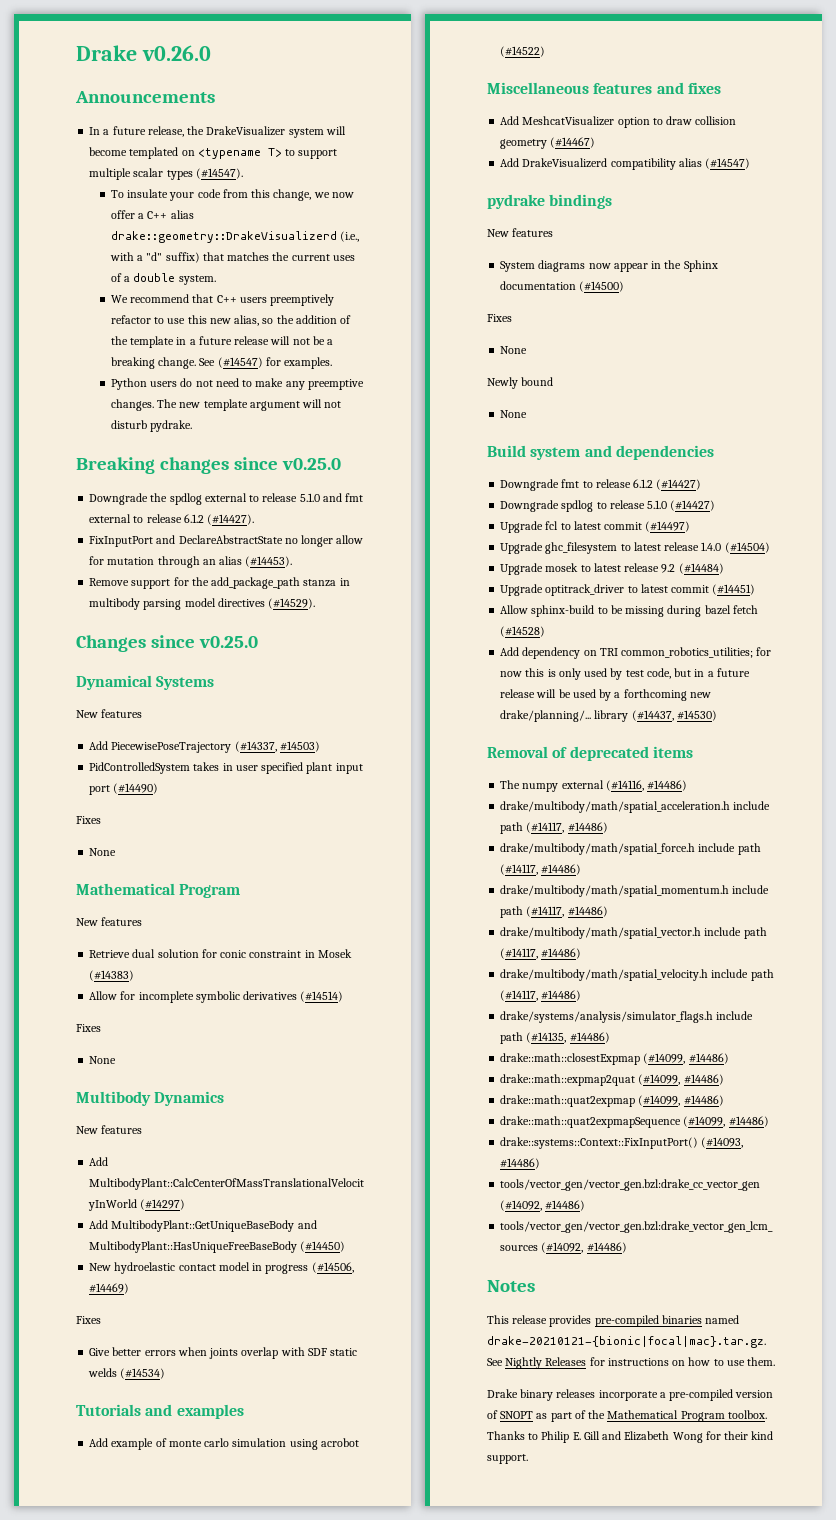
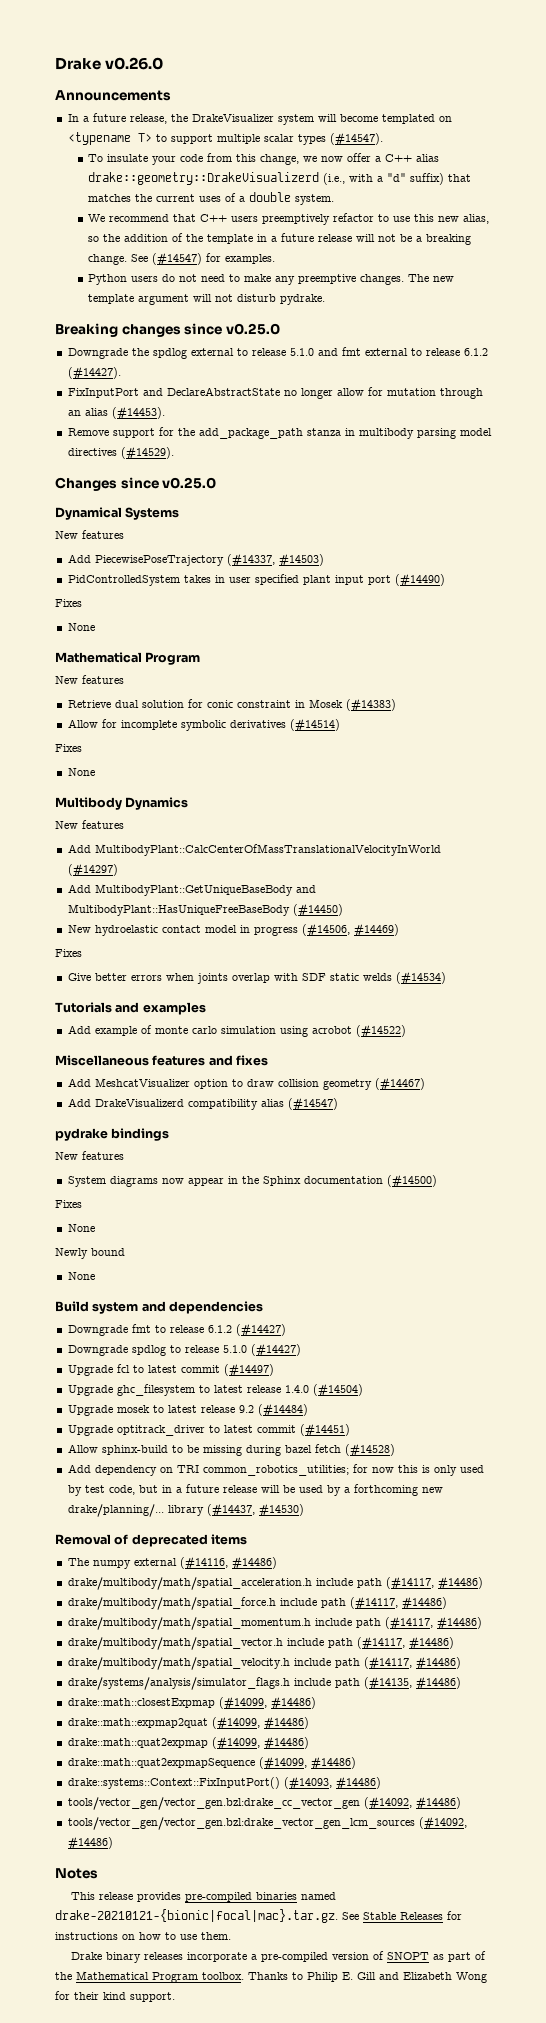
[505,1357,543,1369] Nightly -> [363,1912,396,1920] Stable

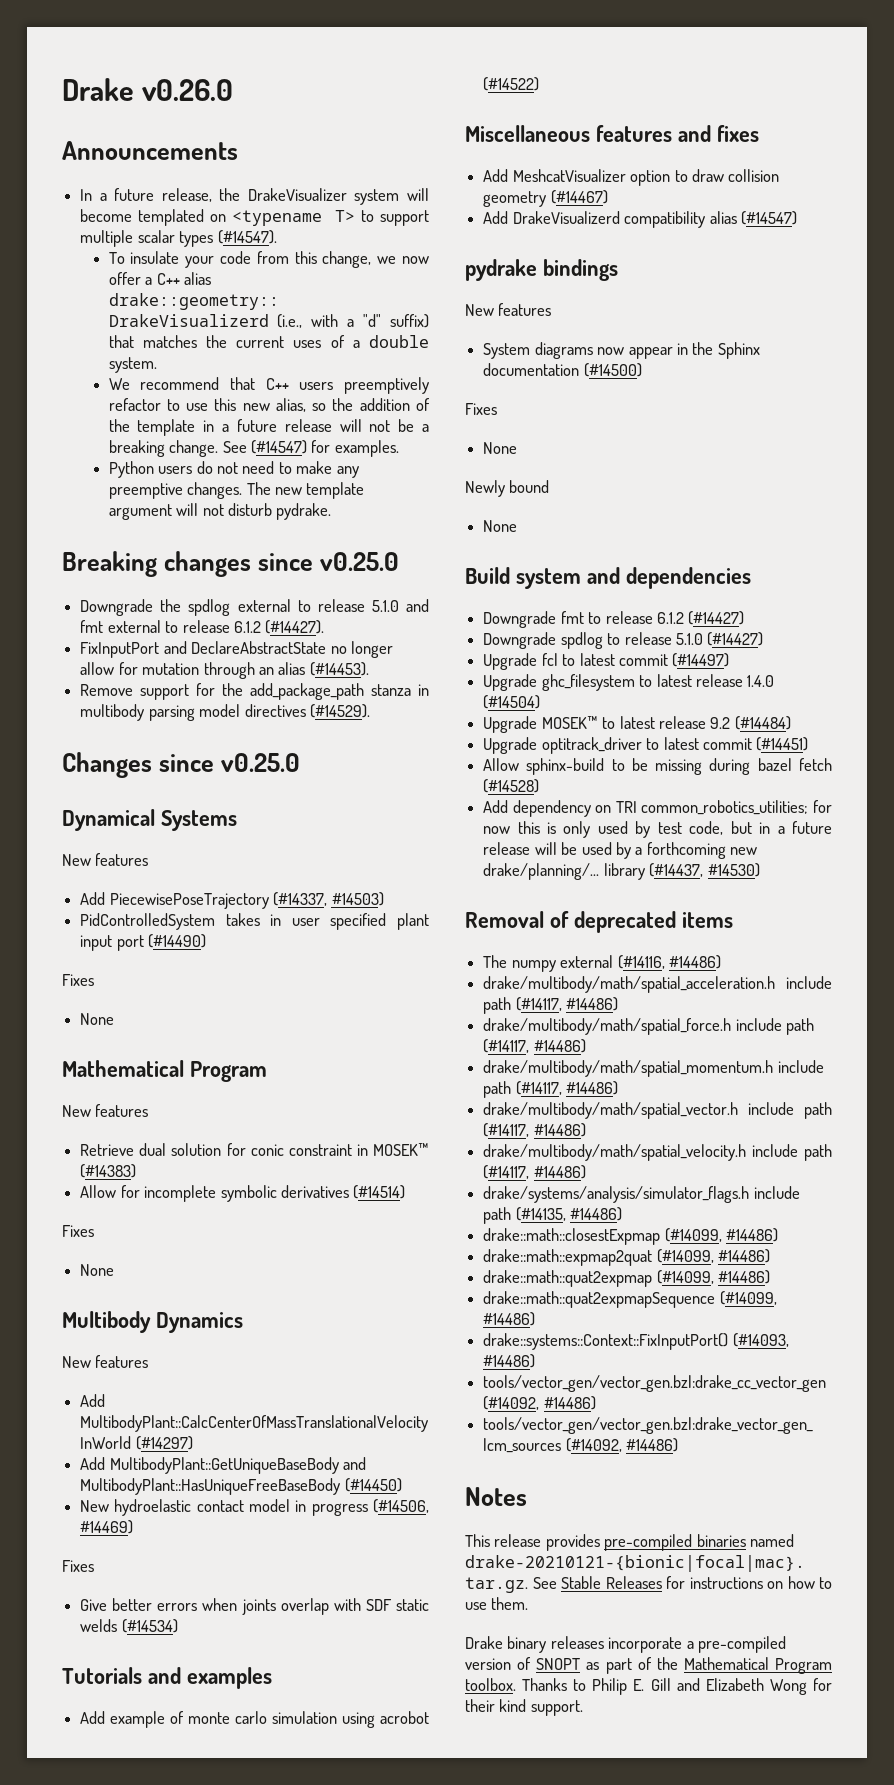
[308,699,343,708] Mosek -> [373,1143,429,1156] MOSEK™
[116,1405,150,1413] mosek -> [541,716,598,729] MOSEK™

